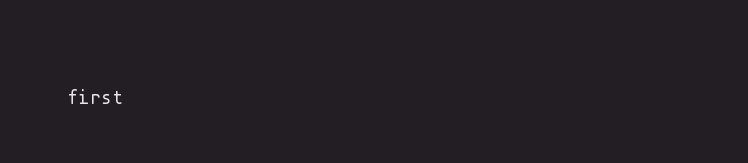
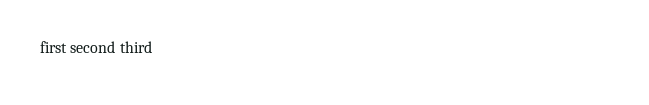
(123, 96) none -> [70,41,152,53] second third

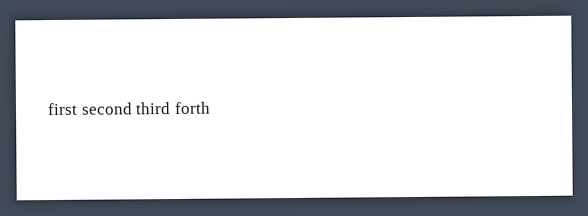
(152, 47) none -> [173,101,211,115] forth

